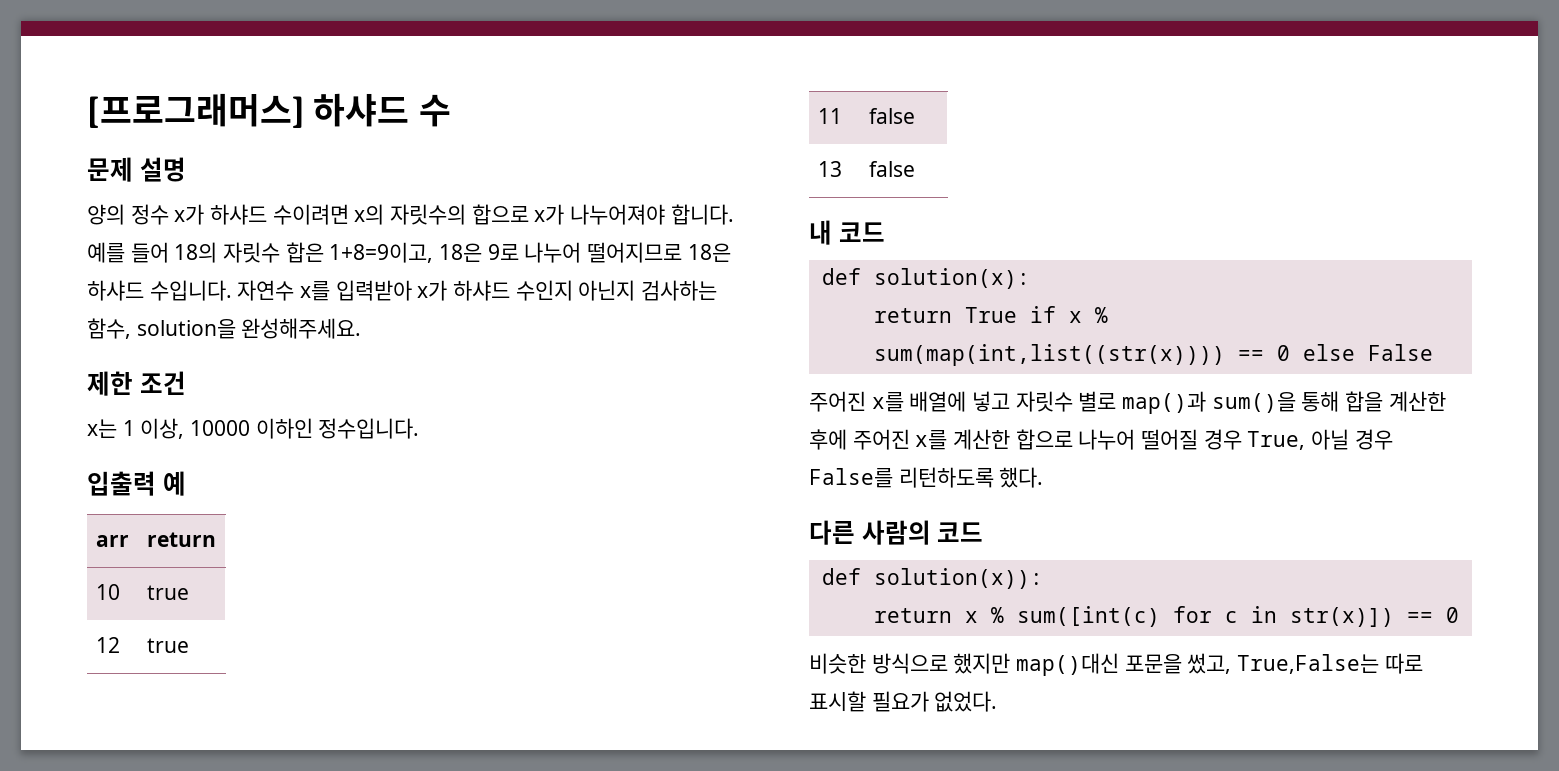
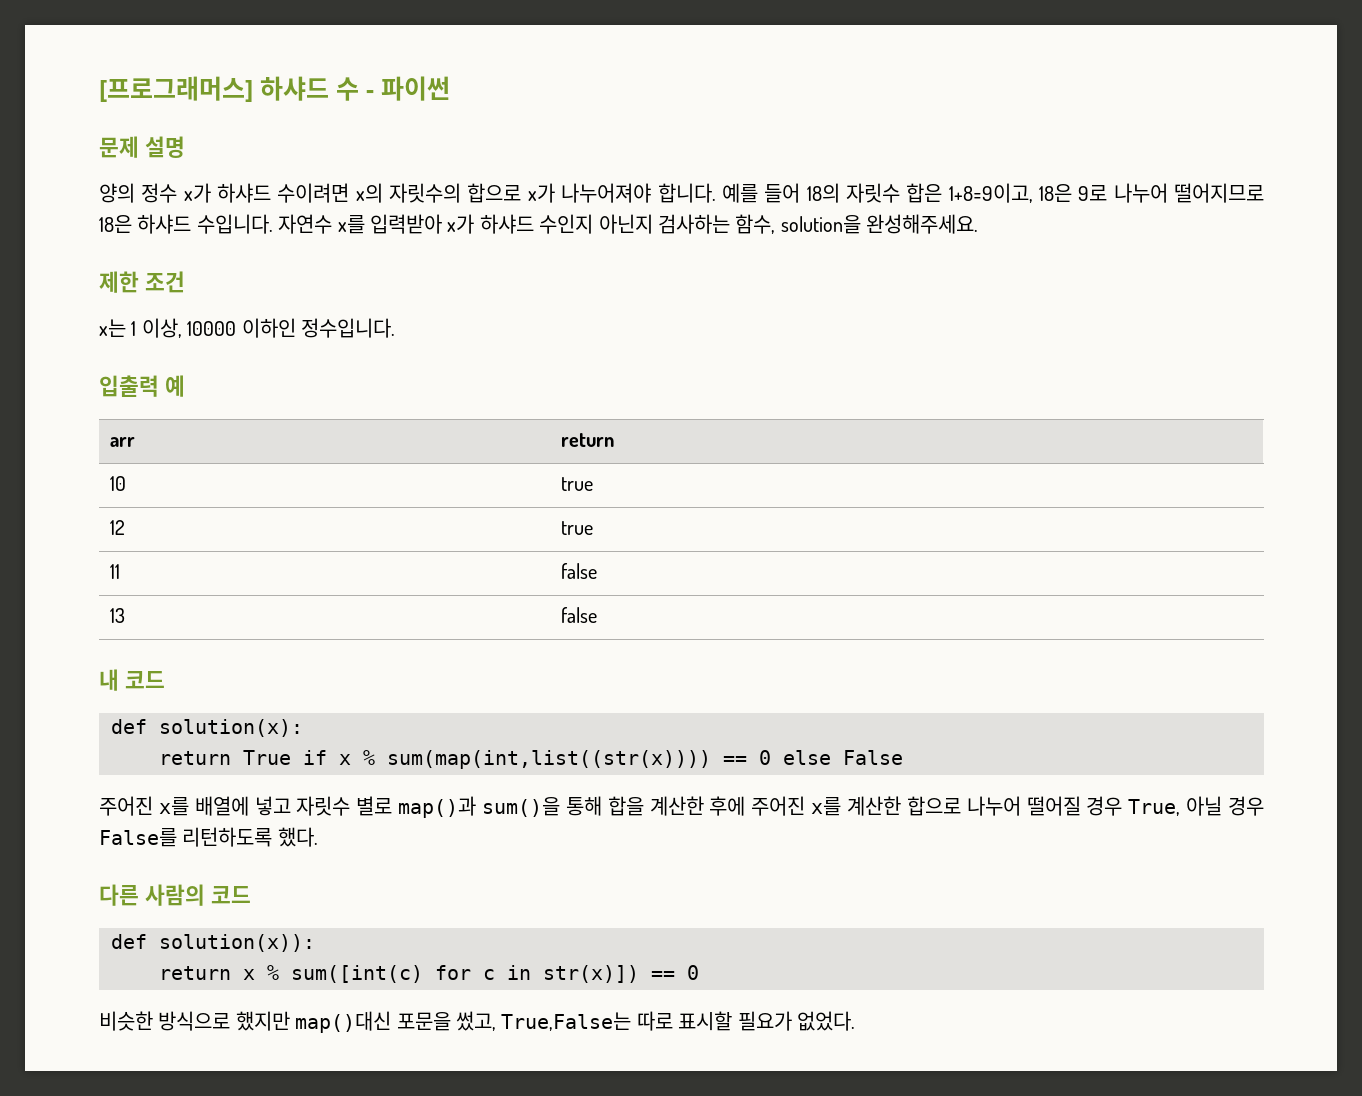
(451, 110) none -> [366,76,450,101] - 파이썬

